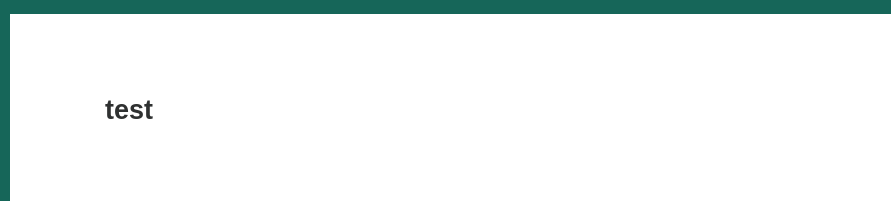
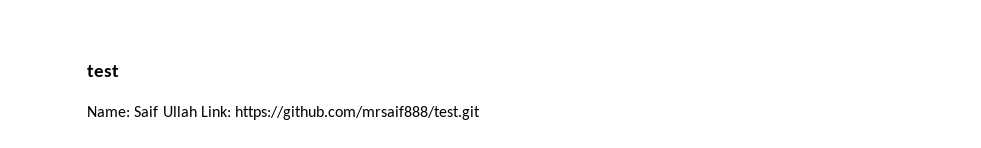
(153, 109) none -> [87,106,481,120] // Name: Saif Ullah Link: https://github.com/mrsaif888/test.git

